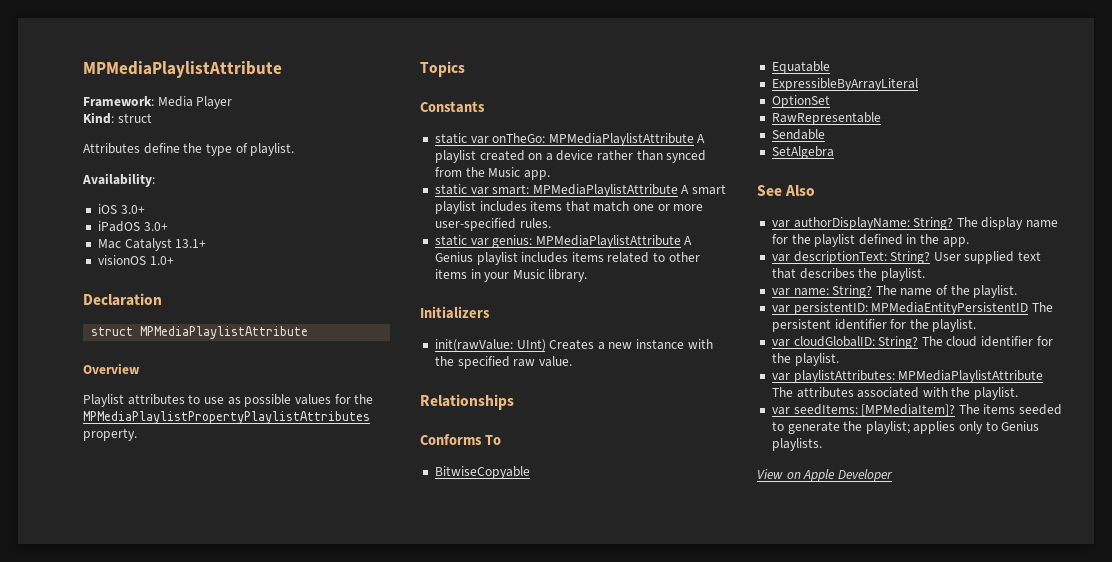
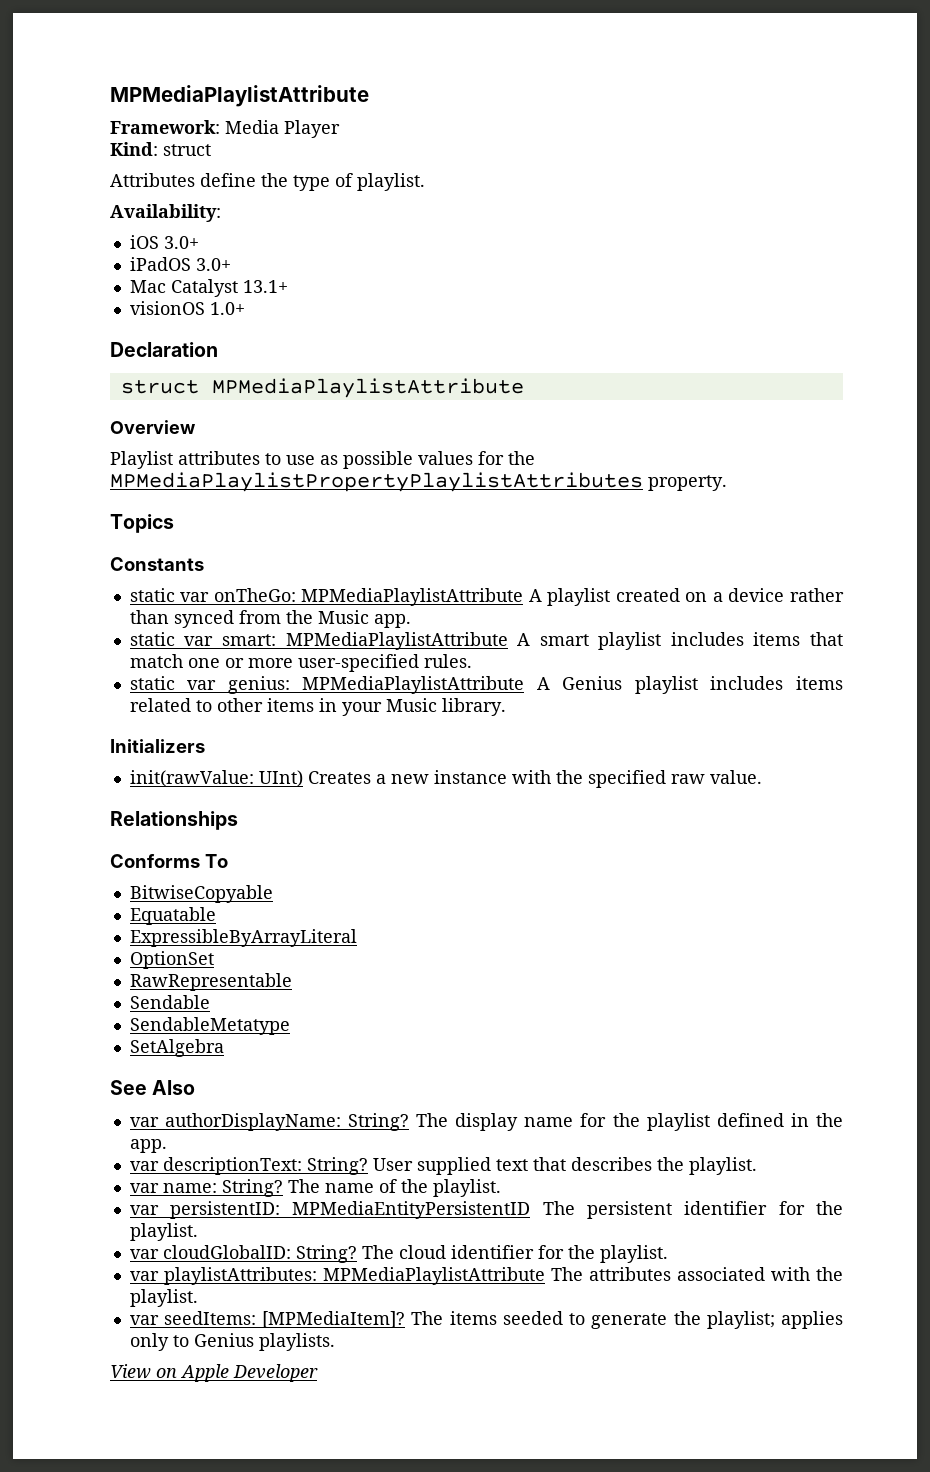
(825, 134) none -> [129,1017,290,1035] // SendableMetatype

